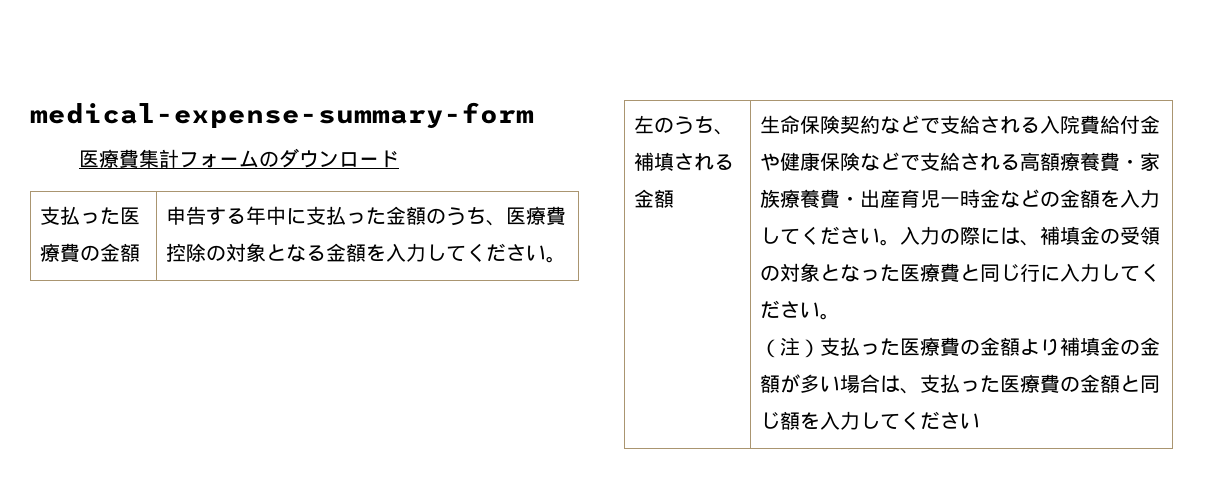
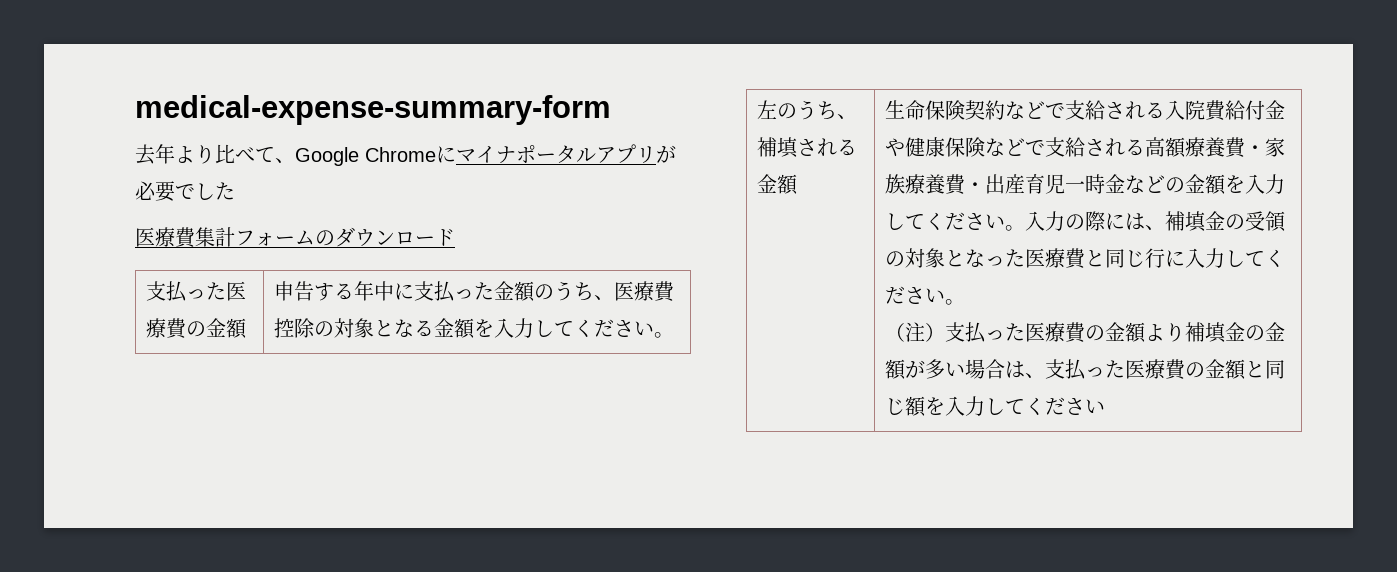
(534, 115) none -> [135,144,676,166] [135,181,235,202] // 去年より比べて、Google Chromeにマイナポータルアプリが必要でした

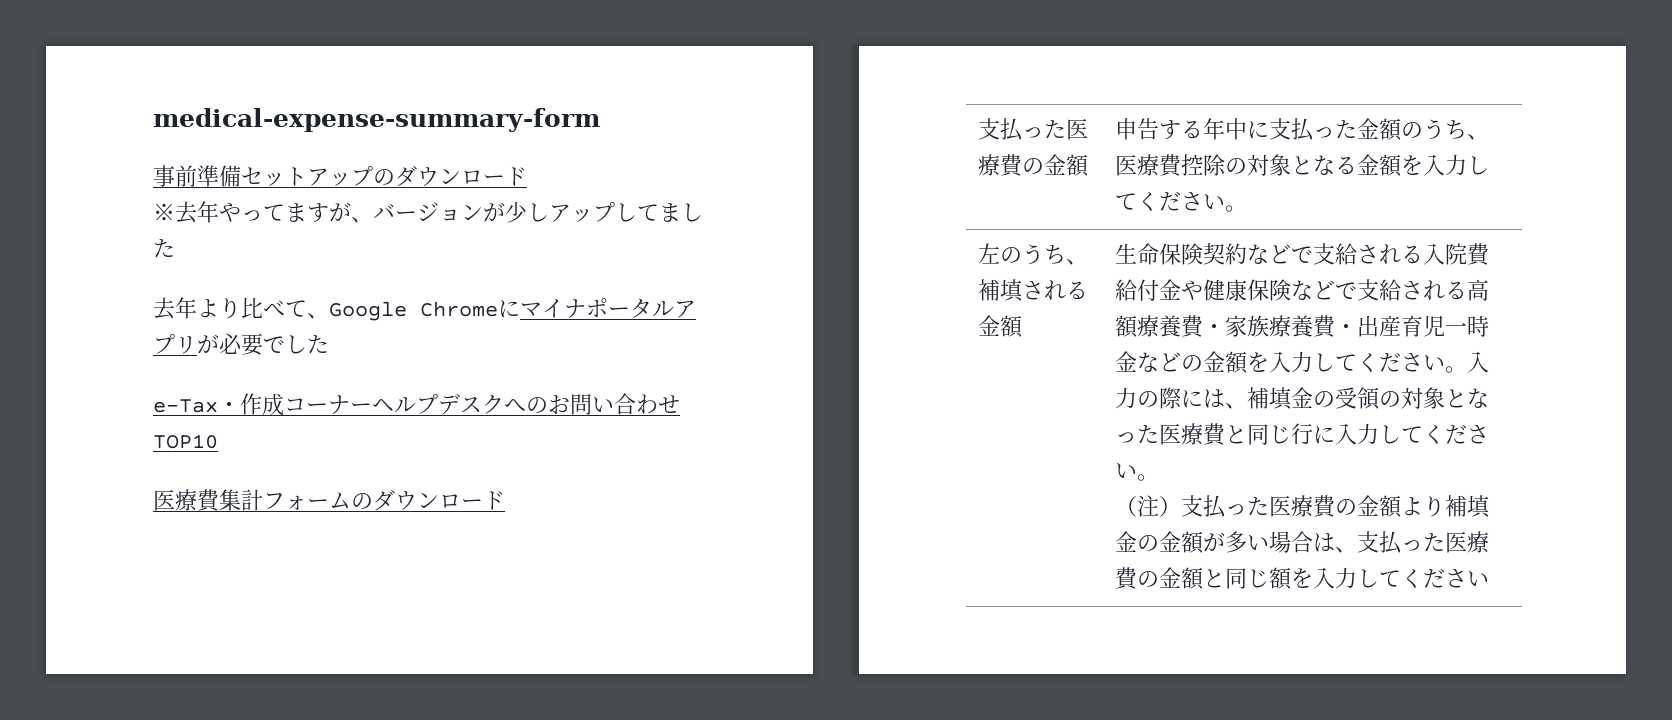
(611, 110) none -> [153,165,527,187] [153,201,703,224] [153,238,175,258] // 事前準備セットアップのダウンロード // ※去年やってますが、バージョンが少しアップしてました
(235, 191) none -> [153,393,680,416] [153,434,218,449] // e-Tax・作成コーナーヘルプデスクへのお問い合わせTOP10

